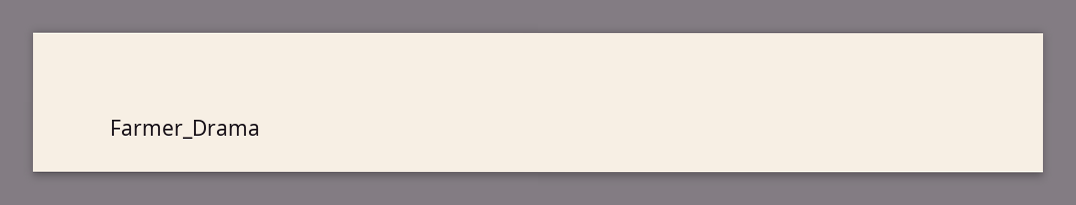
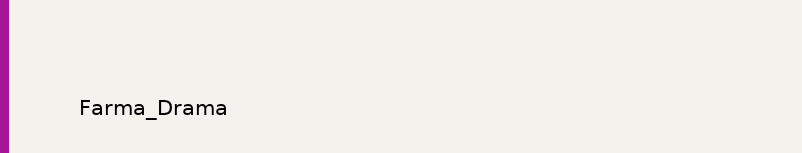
[109,119,260,139] Farmer_Drama -> [79,100,228,120] Farma_Drama

